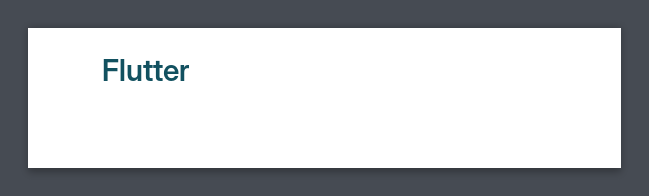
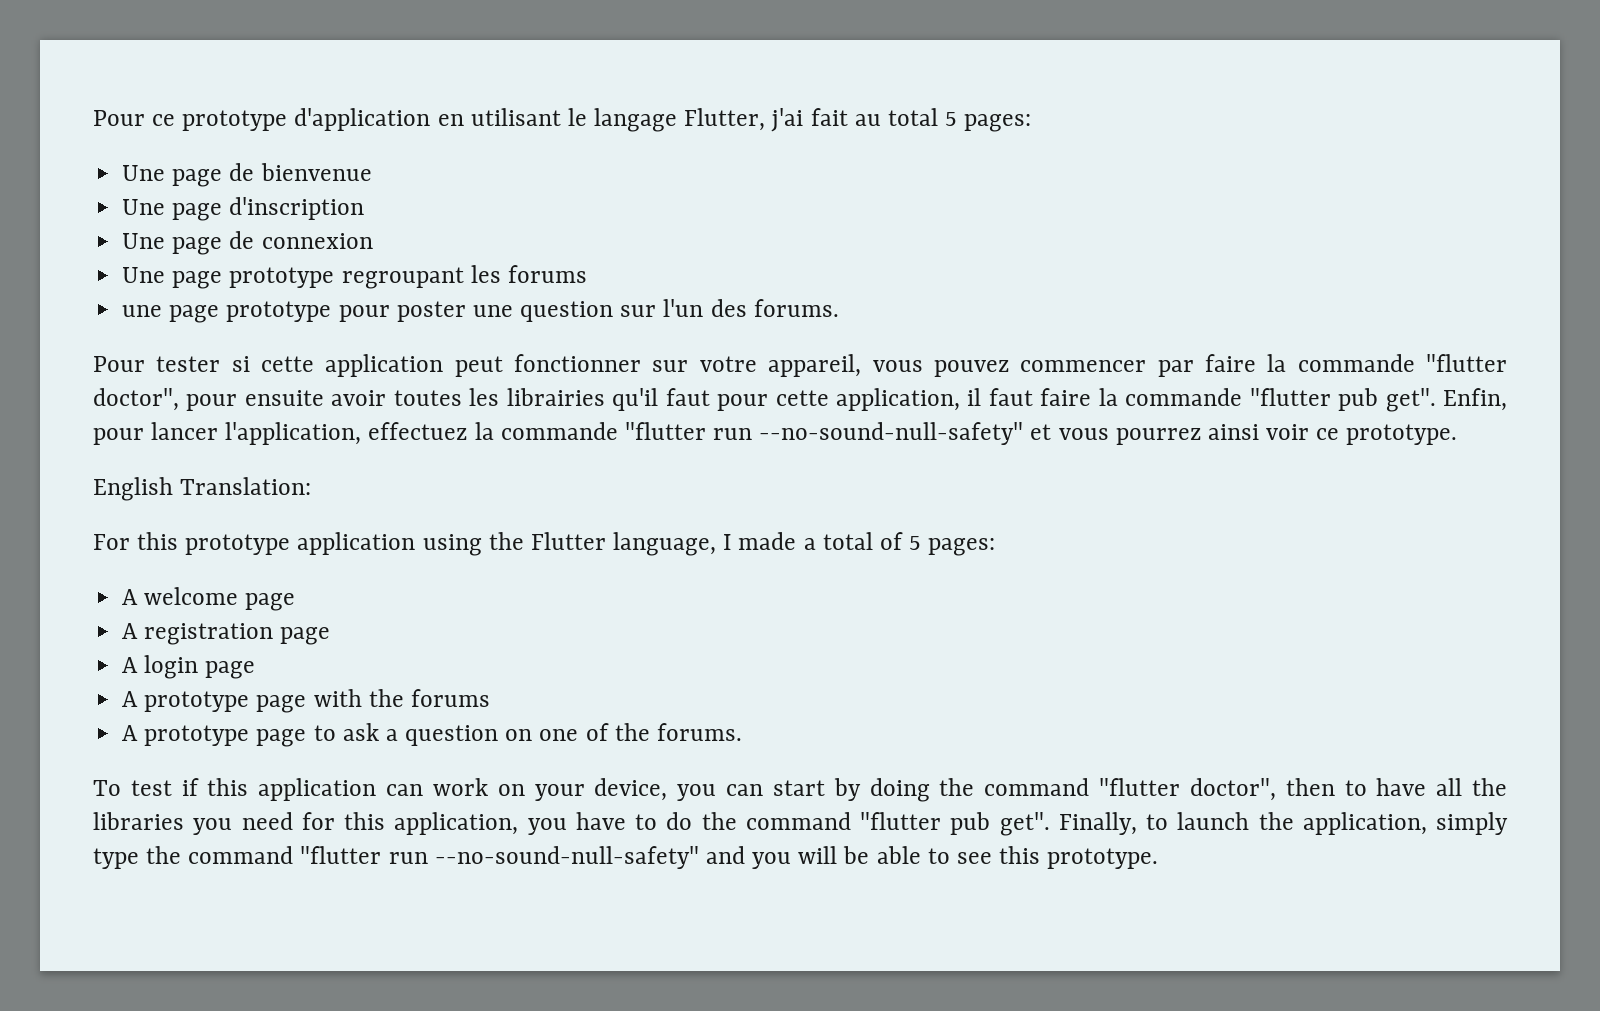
[102,59,190,81] Flutter -> [93,108,1032,132] [122,163,372,187] [122,197,365,221] [122,231,373,255] [122,265,587,289] [122,299,839,323] [93,354,1507,377] [93,388,1508,412] [93,422,1458,445] [93,477,312,501] [93,532,996,556] [122,587,296,611] [122,623,331,645] [122,655,256,679] [122,689,490,713] [122,723,742,747] [93,778,1508,802] [93,812,1508,836] [93,846,1159,869] Pour ce prototype d'application en utilisant le langage Flutter, j'ai fait au total 5 pages: // Une page de bienvenue // Une page d'inscription // Une page de connexion // Une page prototype regroupant les forums // une page prototype pour poster une question sur l'un des forums. // Pour tester si cette application peut fonctionner sur votre appareil, vous pouvez commencer par faire la commande "flutter doctor", pour ensuite avoir toutes les librairies qu'il faut pour cette application, il faut faire la commande "flutter pub get". Enfin, pour lancer l'application, effectuez la commande "flutter run --no-sound-null-safety" et vous pourrez ainsi voir ce prototype. // English Translation: // For this prototype application using the Flutter language, I made a total of 5 pages: // A welcome page // A registration page // A login page // A prototype page with the forums // A prototype page to ask a question on one of the forums. // To test if this application can work on your device, you can start by doing the command "flutter doctor", then to have all the libraries you need for this application, you have to do the command "flutter pub get". Finally, to launch the application, simply type the command "flutter run --no-sound-null-safety" and you will be able to see this prototype.

